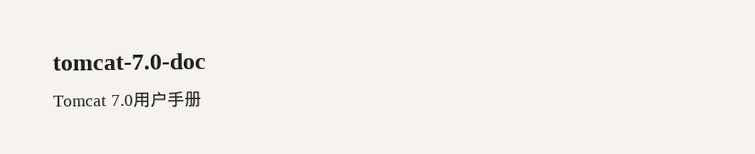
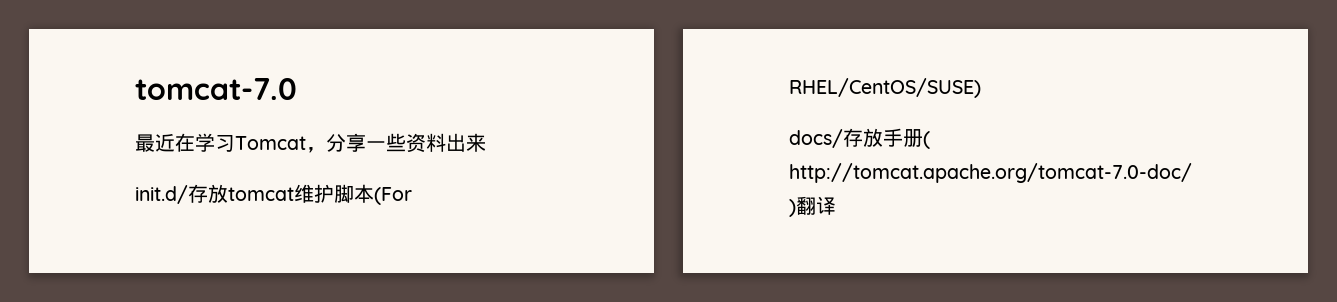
[52,52,206,71] [53,91,202,108] tomcat-7.0-doc // Tomcat 7.0用户手册 -> [135,78,297,100] [135,133,486,153] [135,184,412,205] [789,78,981,98] [789,128,930,149] [789,163,1192,183] [789,196,836,217] tomcat-7.0 // 最近在学习Tomcat，分享一些资料出来 // init.d/存放tomcat维护脚本(For RHEL/CentOS/SUSE) // docs/存放手册( http://tomcat.apache.org/tomcat-7.0-doc/ )翻译

